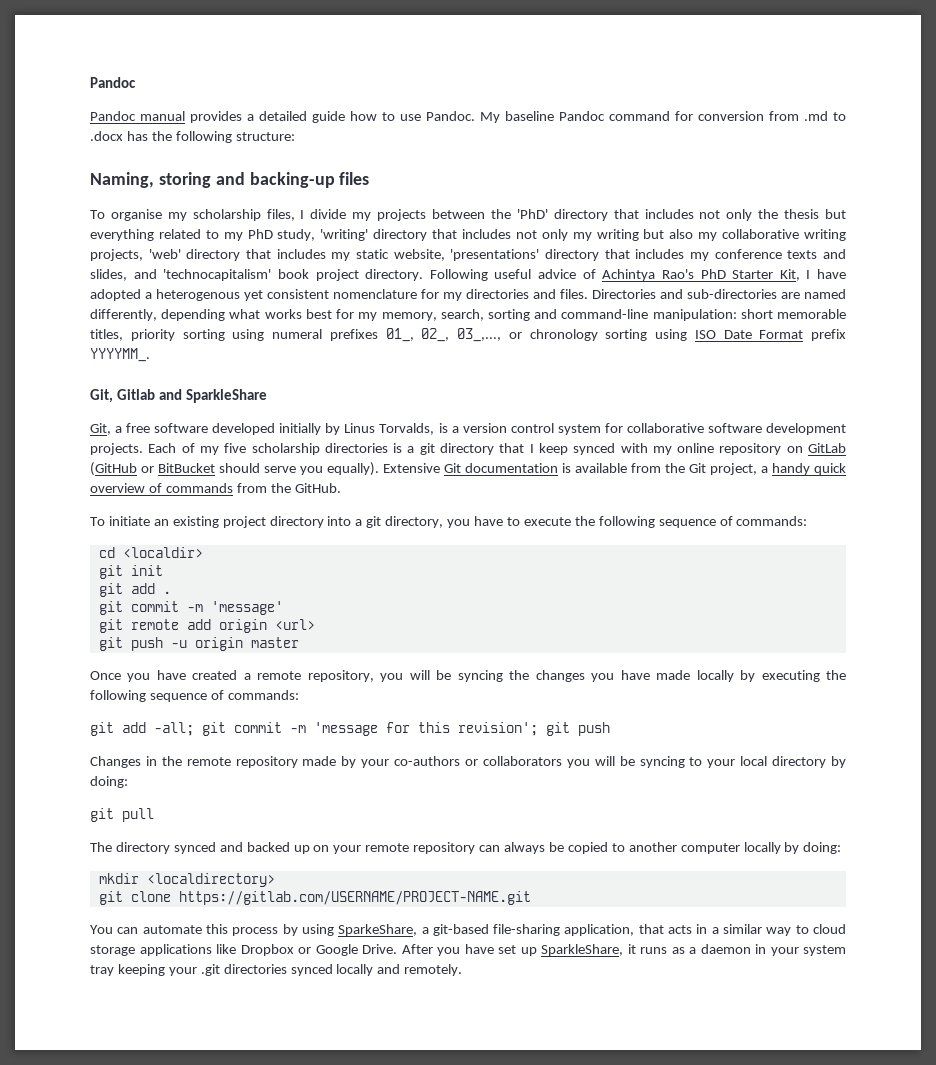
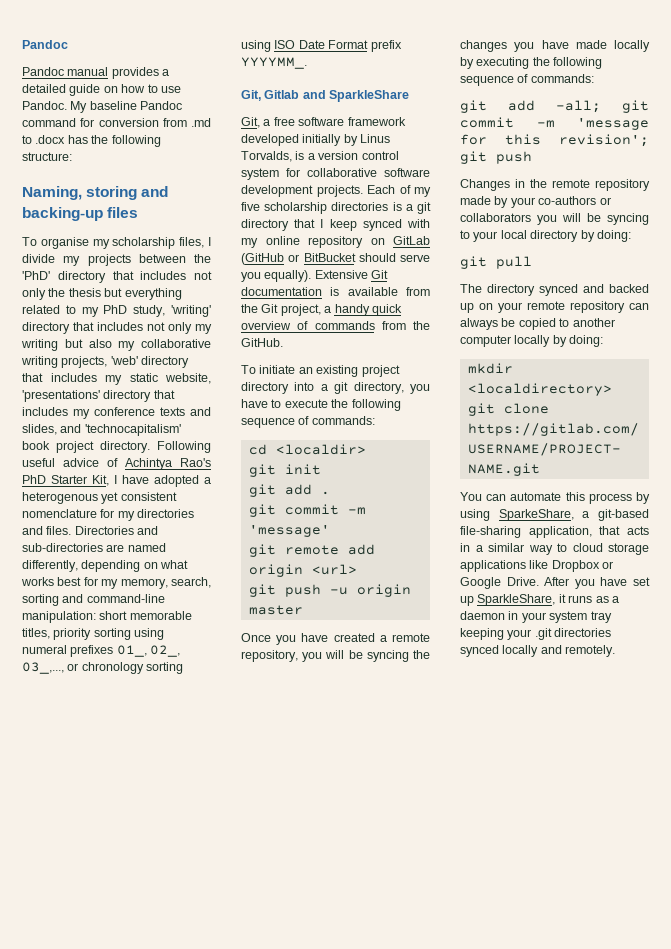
(345, 117) none -> [103,86,118,93] on
(226, 315) none -> [143,562,158,569] on
(209, 428) none -> [347,117,406,126] framework

